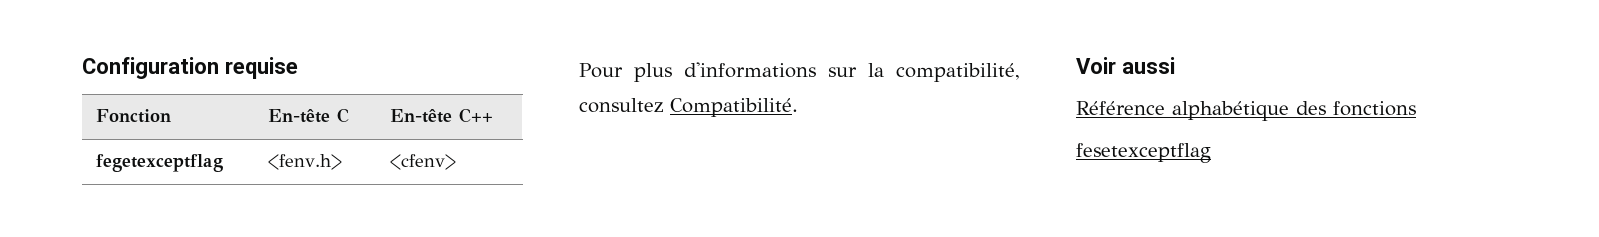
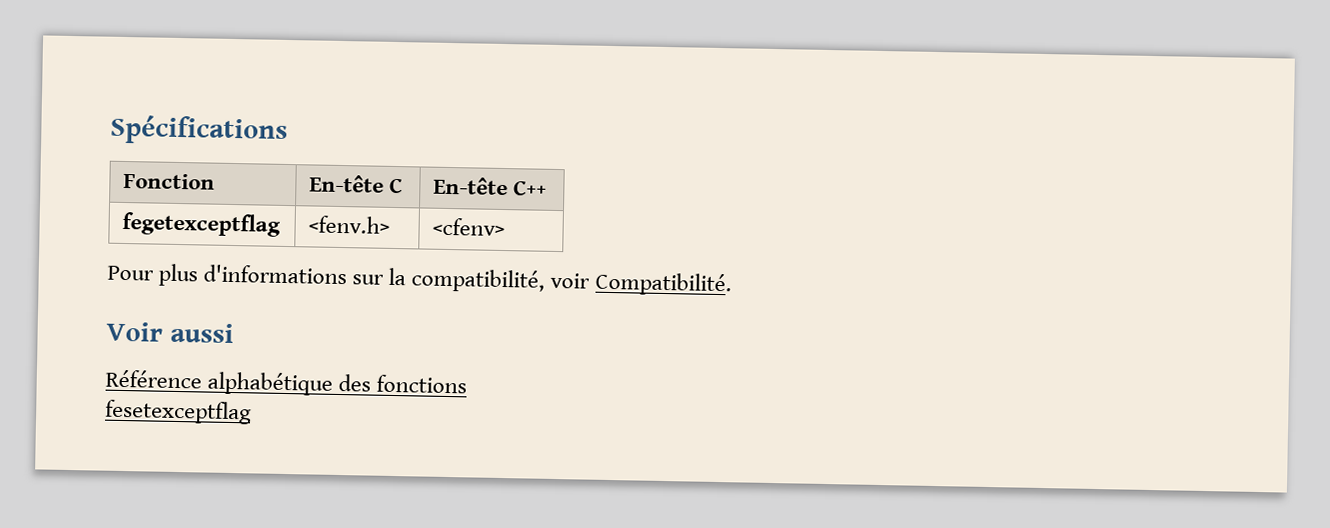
[82,57,298,79] Configuration requise -> [110,114,288,146] Spécifications
[579,98,663,113] consultez -> [550,272,591,289] voir

